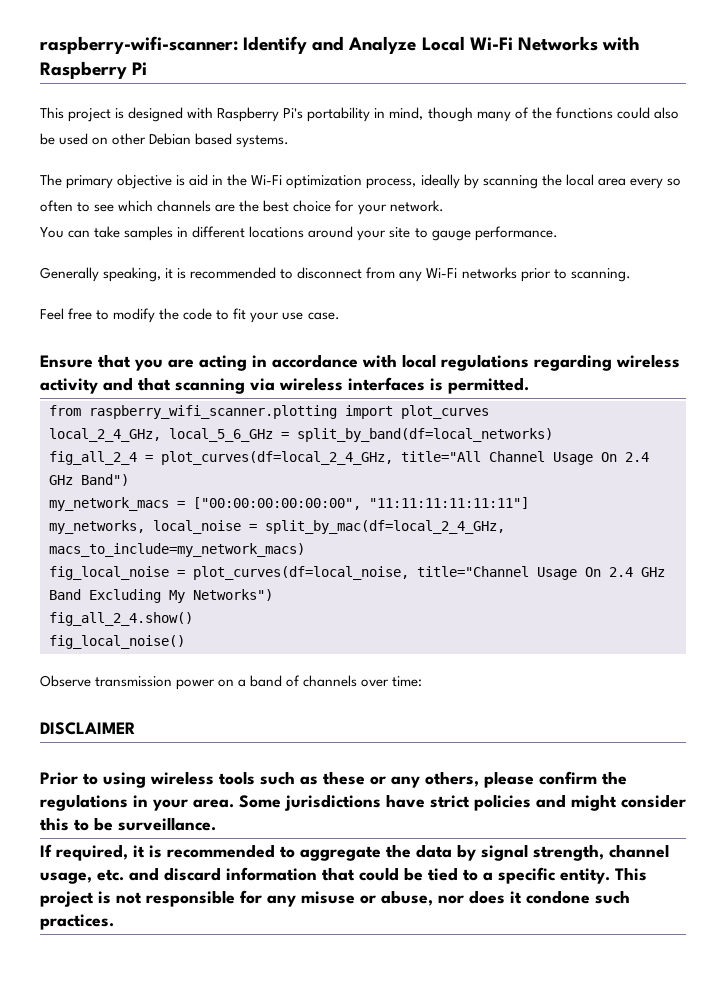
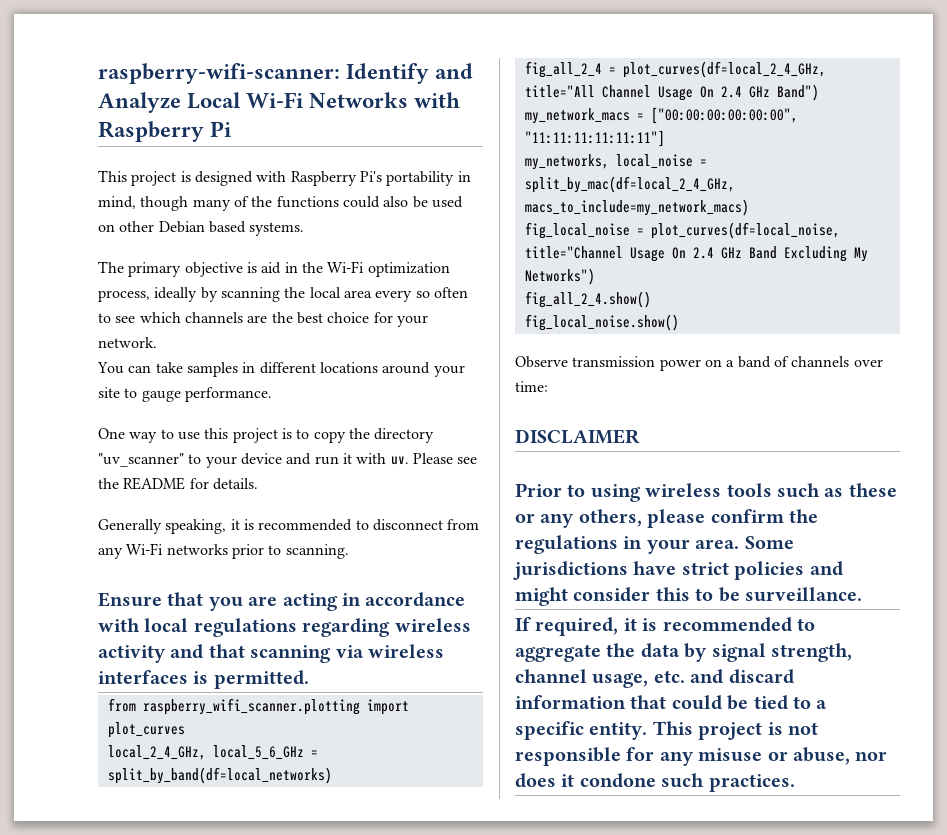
(558, 233) none -> [98,428,435,443] [98,453,478,468] [98,477,258,490] // One way to use this project is to copy the directory "uv_scanner" to your device and run it with uv. Please see the README for details.
[40,308,340,323] // Feel free to modify the code to fit your use case. -> (349, 551) none
[49,635,185,649] fig_local_noise() -> [524,314,679,331] fig_local_noise.show()

